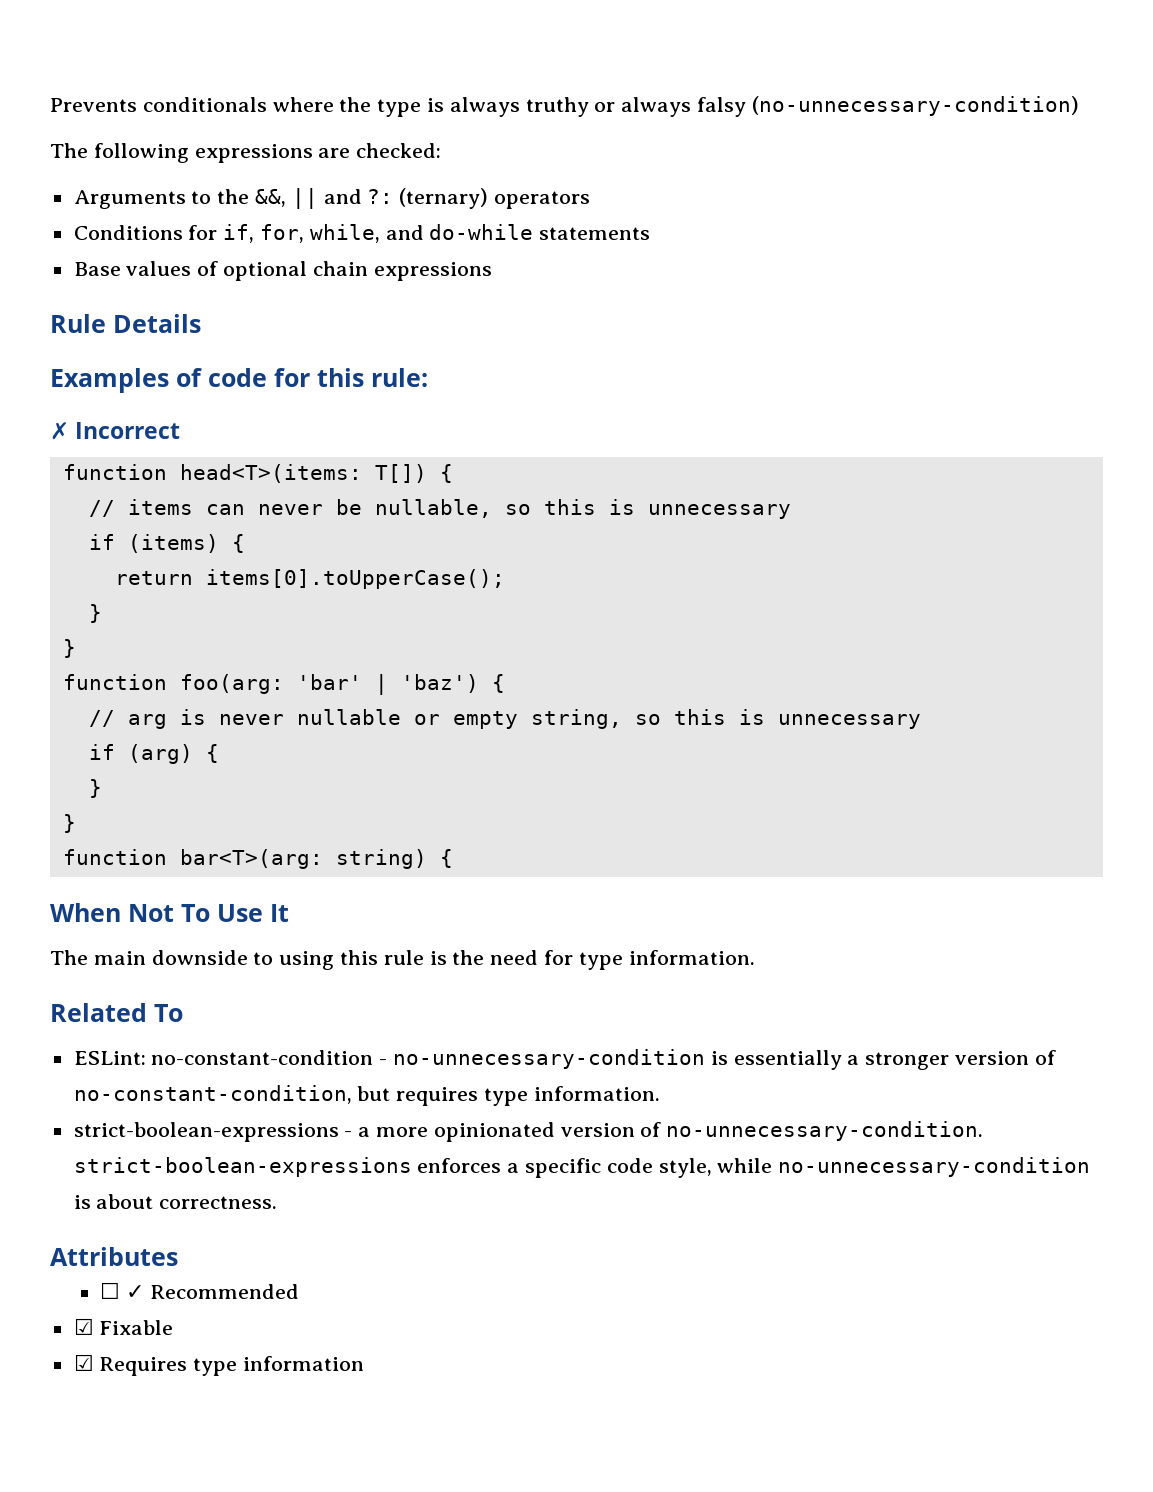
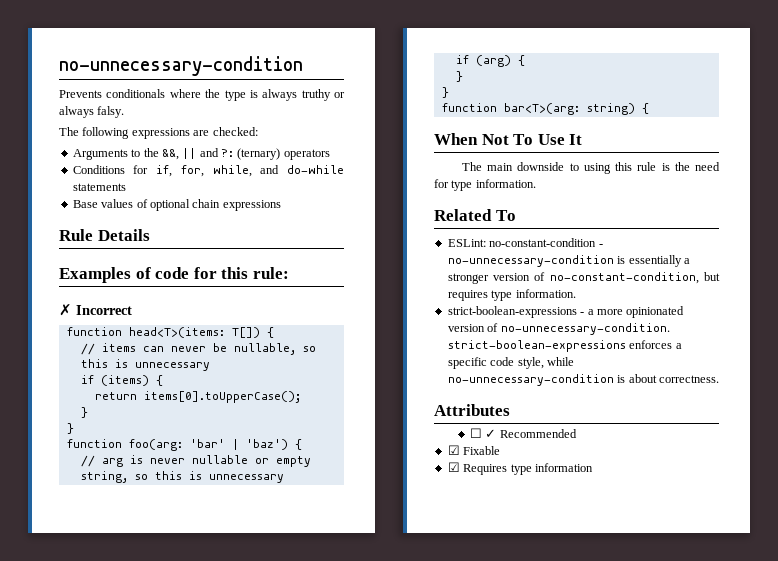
(50, 105) none -> [59,56,303,76] no-unnecessary-condition //
[697,96,1079,117] falsy (no-unnecessary-condition) -> [97,106,125,118] falsy.

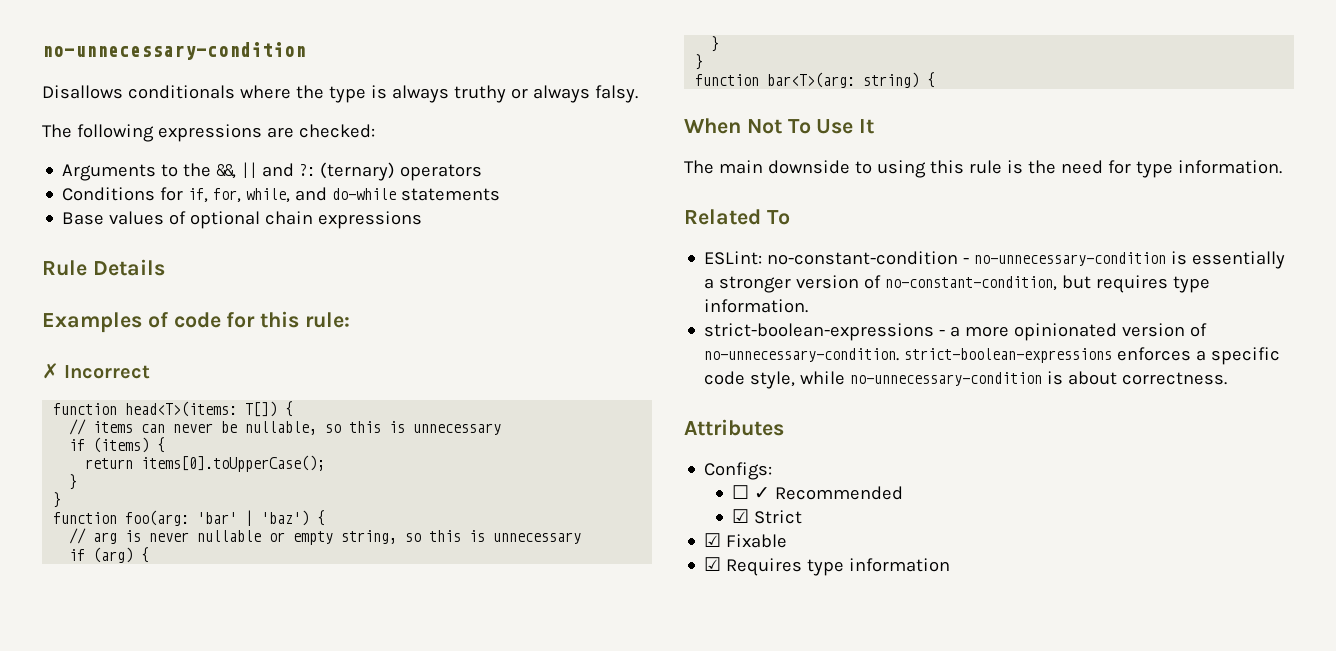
[59,90,102,98] Prevents -> [42,85,123,99] Disallows
(510, 410) none -> [704,462,773,480] // Configs:
(577, 433) none -> [732,509,803,524] // ☑ Strict

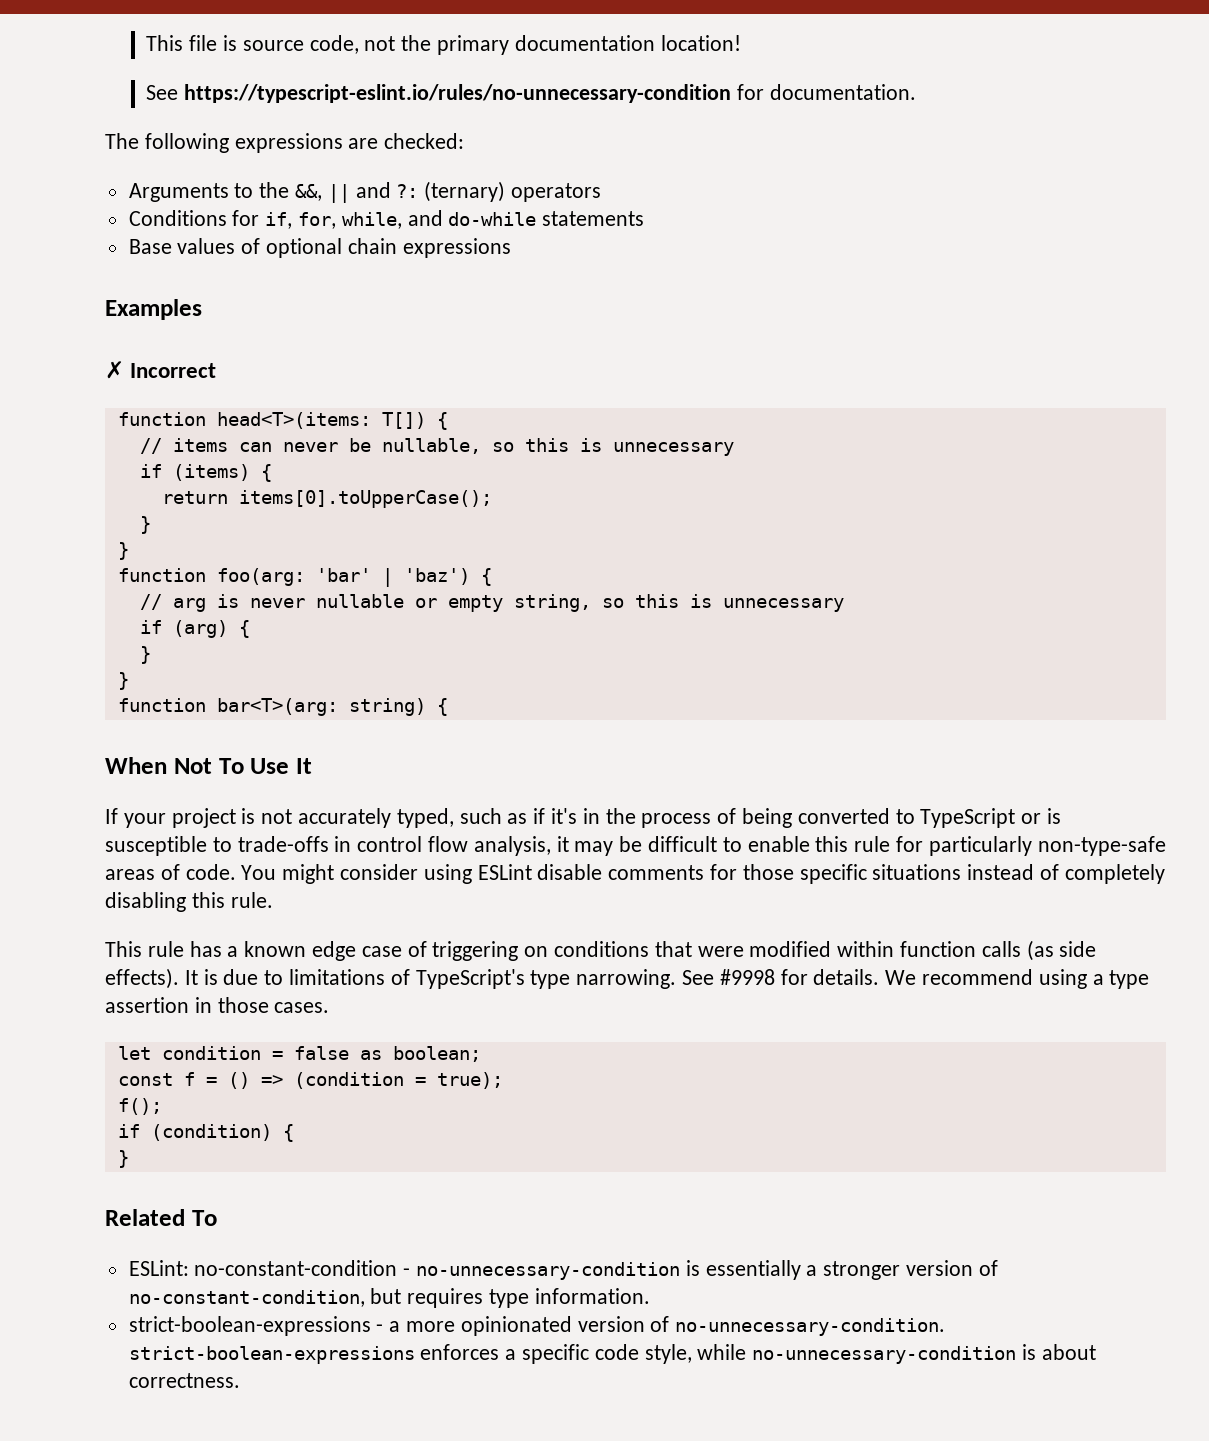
[42,42,306,60] [42,85,638,103] no-unnecessary-condition // Disallows conditionals where the type is always truthy or always falsy. -> [146,35,741,55] [146,84,916,103] This file is source code, not the primary documentation location! // See https://typescript-eslint.io/rules/no-unnecessary-condition for documentation.
[42,259,165,276] // Rule Details -> (511, 248) none
[147,311,351,328] of code for this rule: -> (202, 309) none
[684,160,1282,178] The main downside to using this rule is the need for type information. -> [105,808,1062,828] [105,836,1166,856] [105,864,1165,884] [105,892,273,912] [105,940,1097,961] [105,968,1150,989] [105,997,330,1013] [117,1046,481,1062] [117,1072,503,1089] [117,1098,162,1115] [117,1124,294,1142] [117,1150,129,1168] If your project is not accurately typed, such as if it's in the process of being converted to TypeScript or is susceptible to trade-offs in control flow analysis, it may be difficult to enable this rule for particularly non-type-safe areas of code. You might consider using ESLint disable comments for those specific situations instead of completely disabling this rule. // This rule has a known edge case of triggering on conditions that were modified within function calls (as side effects). It is due to limitations of TypeScript's type narrowing. See #9998 for details. We recommend using a type assertion in those cases. // let condition = false as boolean; // const f = () => (condition = true); // f(); // if (condition) { // }
[684,419,784,436] [704,462,773,480] [732,485,904,500] [732,509,803,524] [704,533,788,548] [704,557,951,576] // Attributes // Configs: // ☐ ✓ Recommended // ☑ Strict // ☑ Fixable // ☑ Requires type information -> (240, 1380) none

